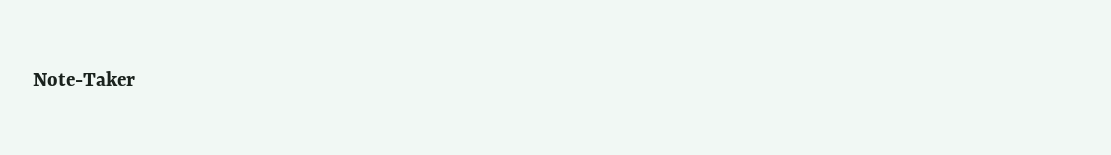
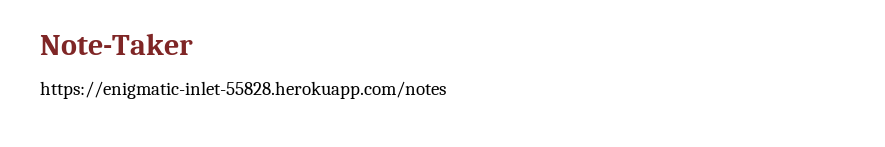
(135, 78) none -> [40,81,446,99] // https://enigmatic-inlet-55828.herokuapp.com/notes

